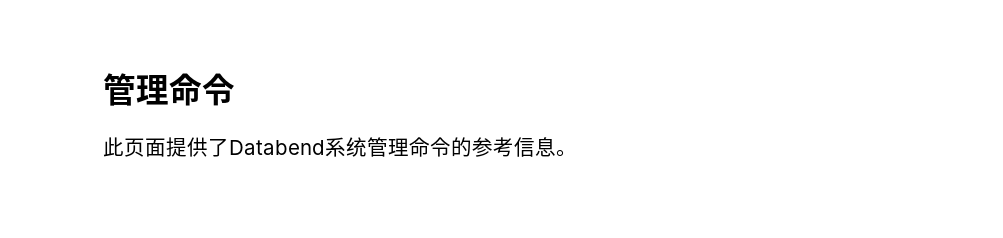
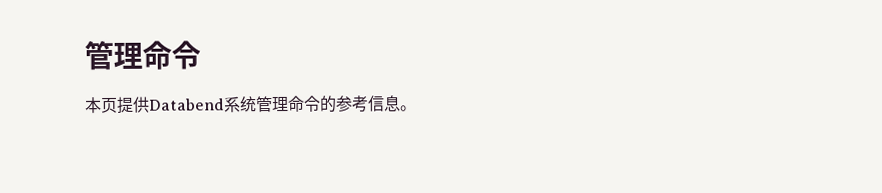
[103,137,229,157] 此页面提供了 -> [84,96,150,114] 本页提供

